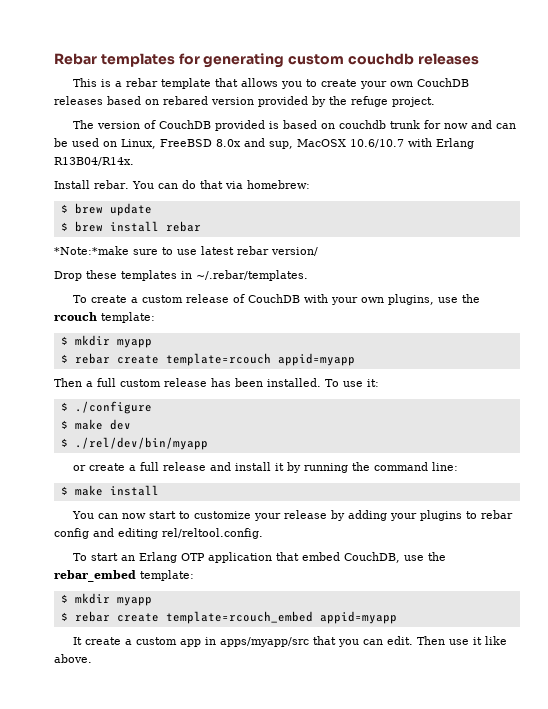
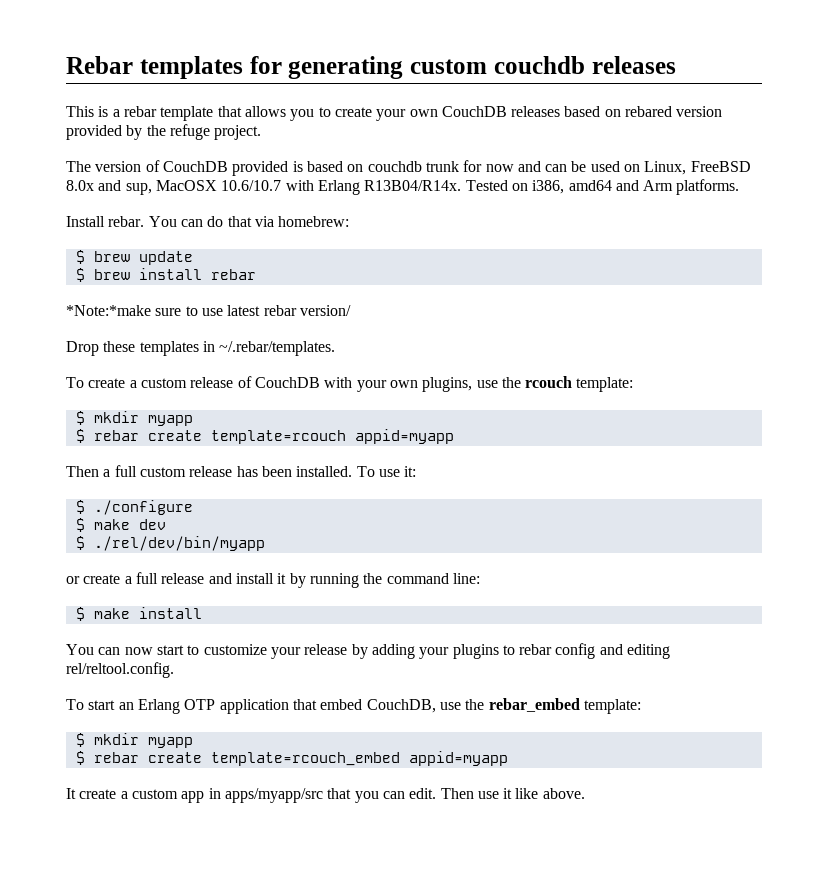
(134, 161) none -> [465,179,740,195] Tested on i386, amd64 and Arm platforms.

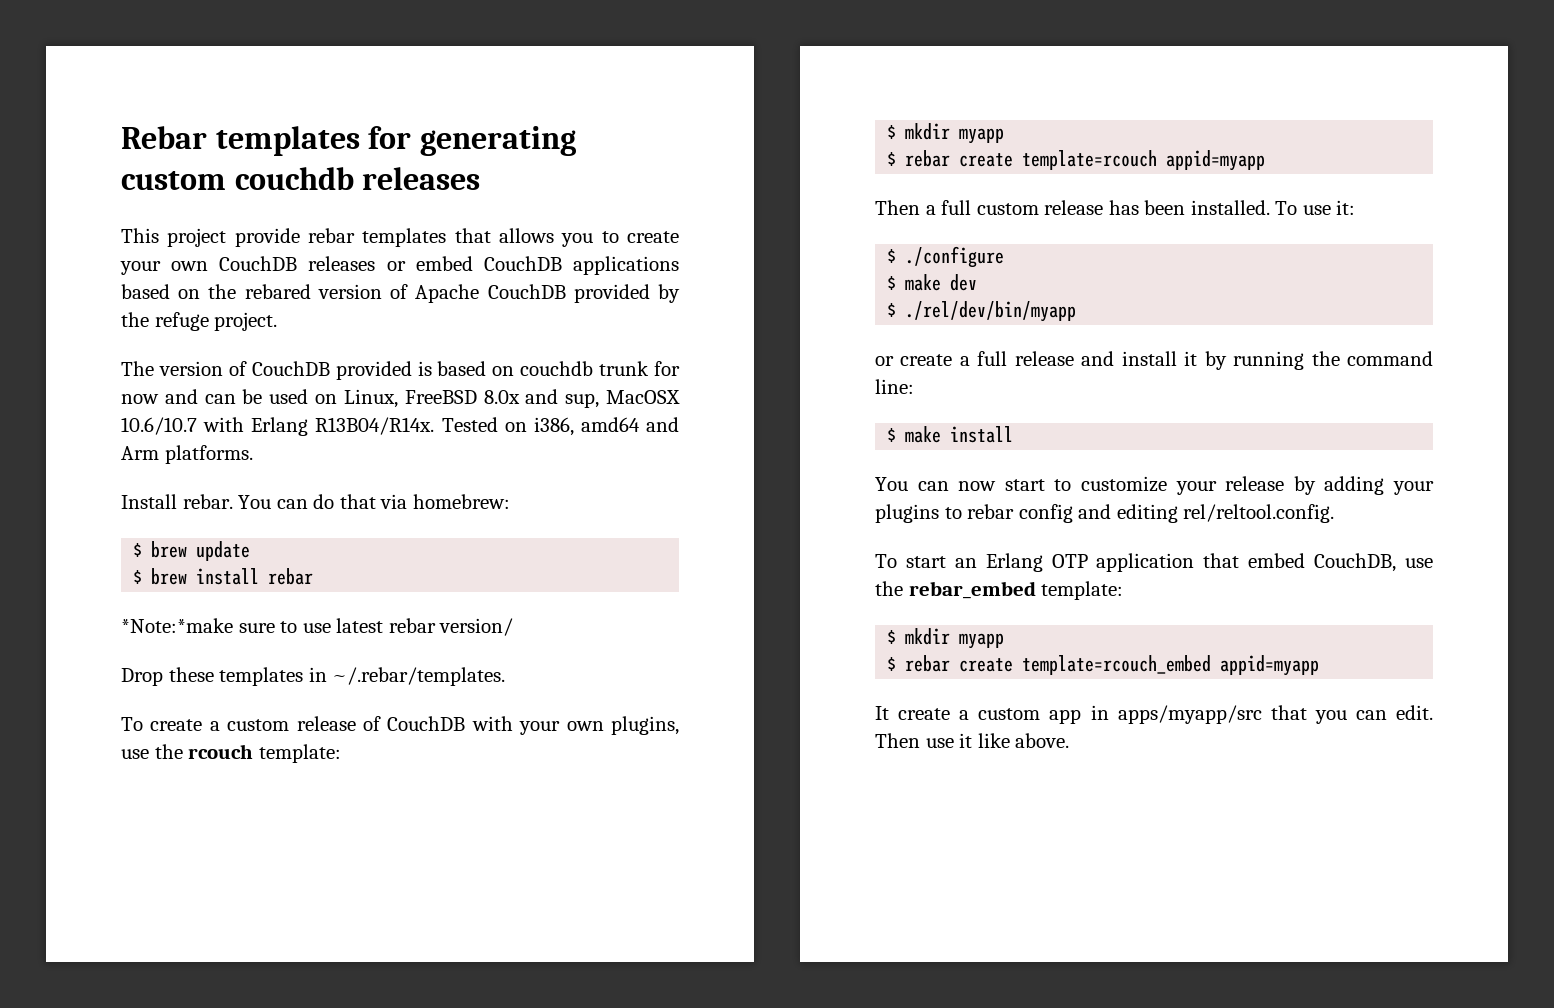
[98,106,214,121] is a rebar template -> [167,228,447,247] project provide rebar templates
[564,106,621,117] based on -> [386,256,679,275] [121,284,237,299] or embed CouchDB applications based on the
(723, 111) none -> [390,284,566,303] of Apache CouchDB

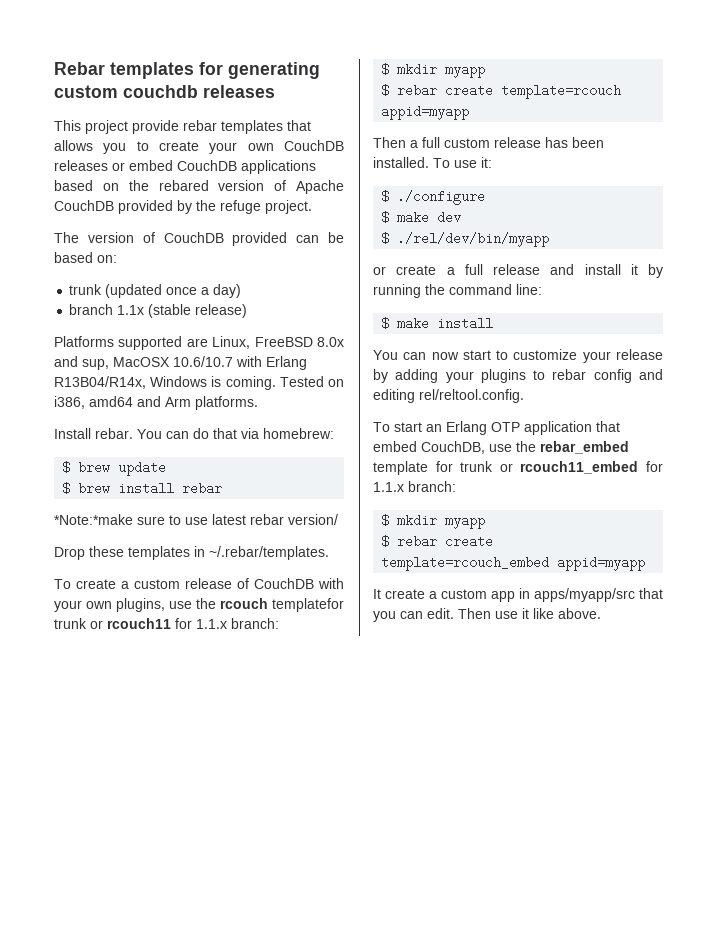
[417,361,680,376] [121,389,338,404] is based on couchdb trunk for now and can be used on -> [296,232,344,243] [54,252,117,263] [69,284,242,298] [69,304,248,318] [54,336,208,350] can be based on: // trunk (updated once a day) // branch 1.1x (stable release) // Platforms supported are
[315,417,435,435] R13B04/R14x. -> [54,376,276,390] R13B04/R14x, Windows is coming.
[258,744,341,763] template: -> [272,598,344,612] [54,618,279,629] templatefor trunk or rcouch11 for 1.1.x branch:
[1041,581,1124,600] template: -> [373,461,663,475] [373,481,456,492] template for trunk or rcouch11_embed for 1.1.x branch:

